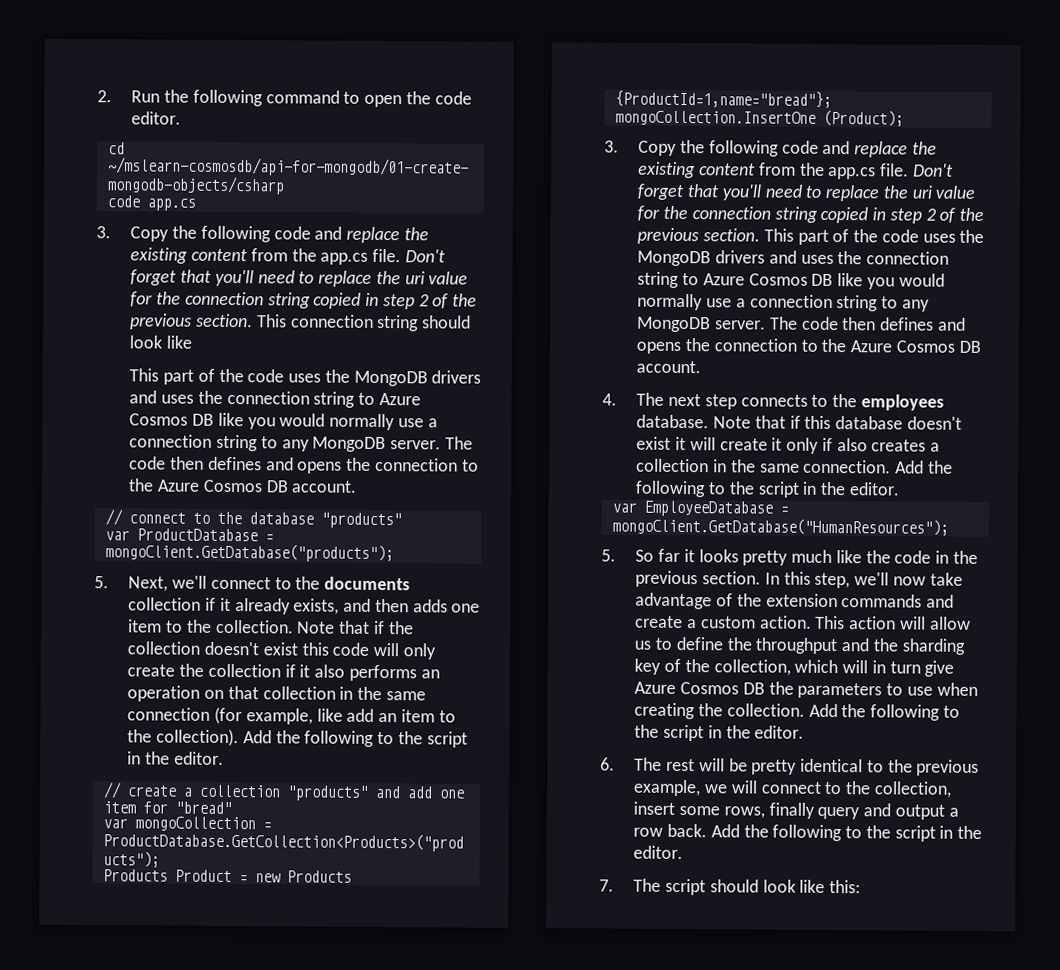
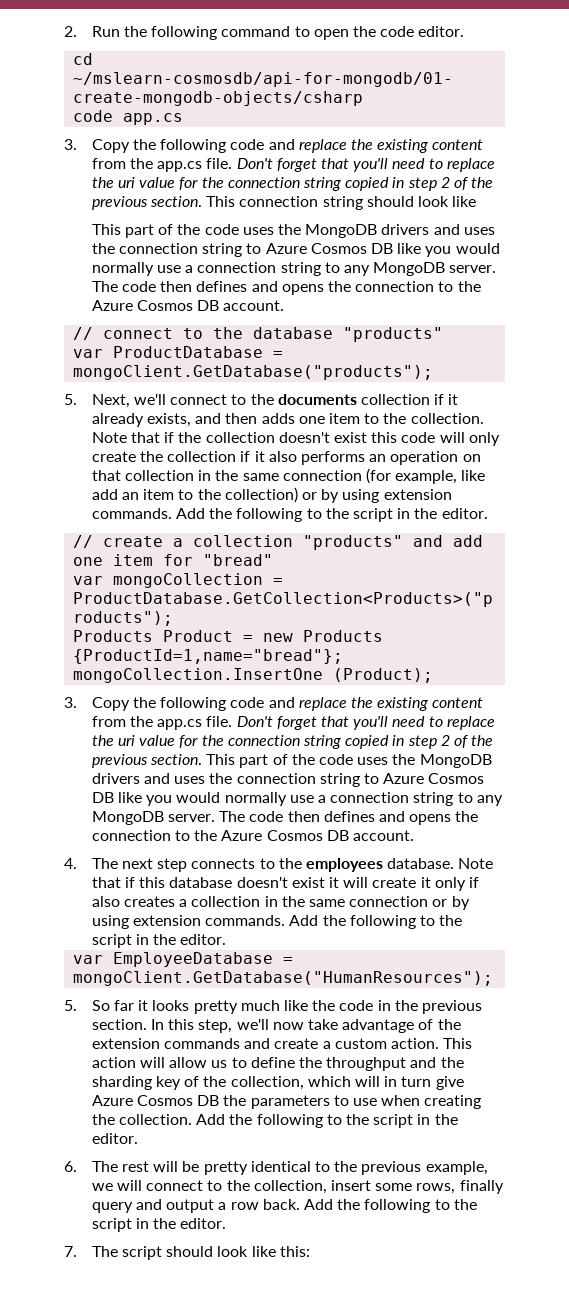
[156,728,240,747] collection). -> [224,487,452,503] [91,508,172,519] collection) or by using extension commands.
[803,459,892,474] connection. -> [349,896,470,910] [91,915,286,929] connection or by using extension commands.

